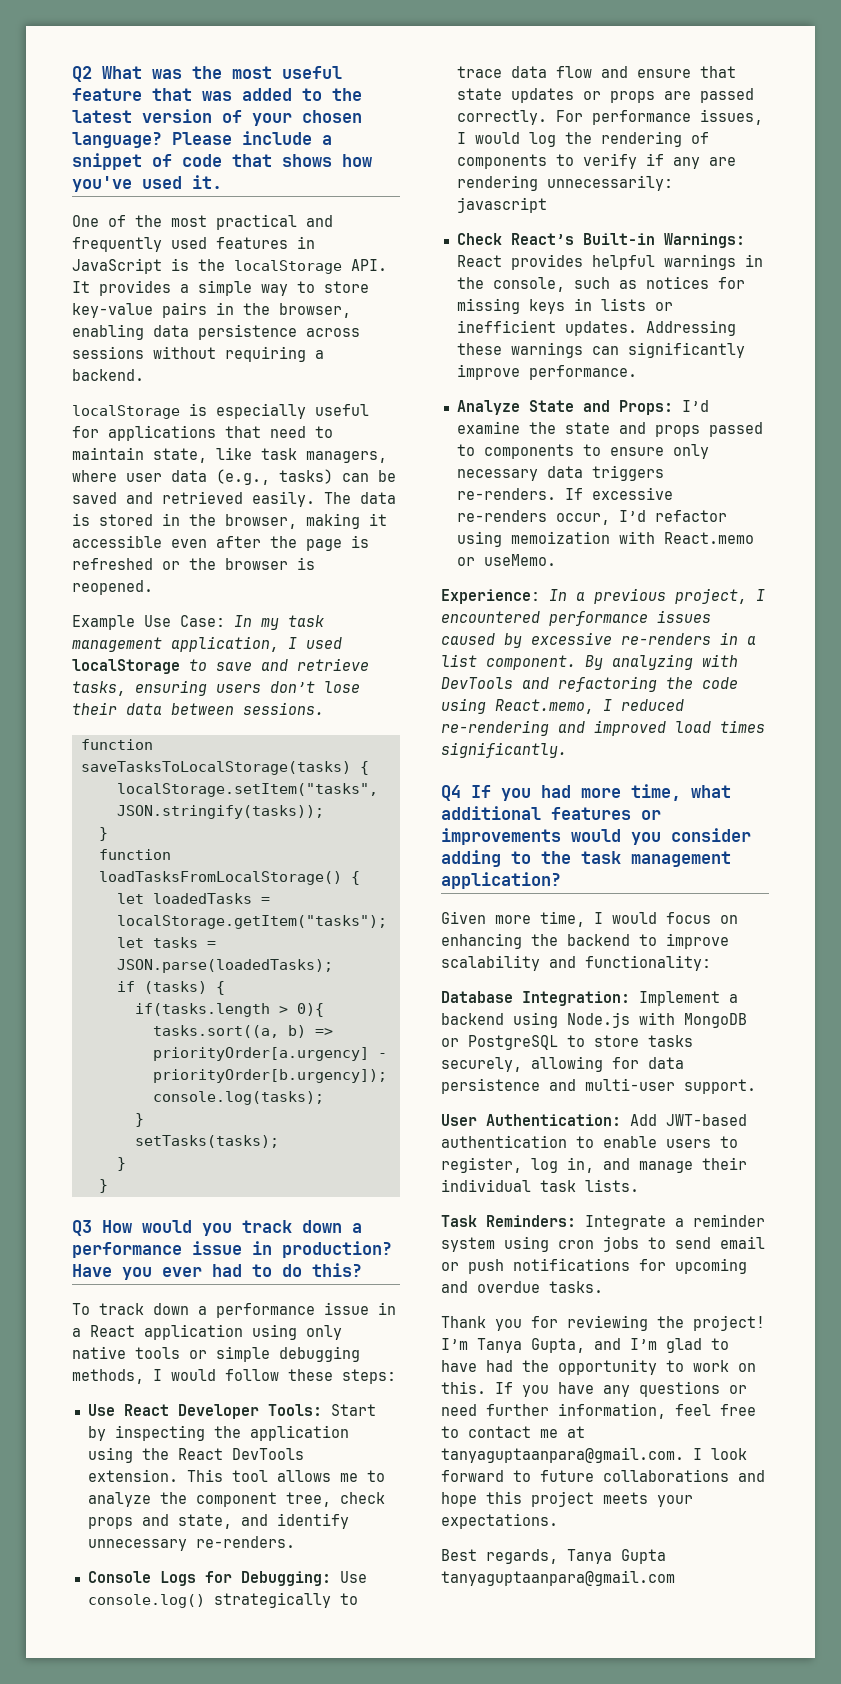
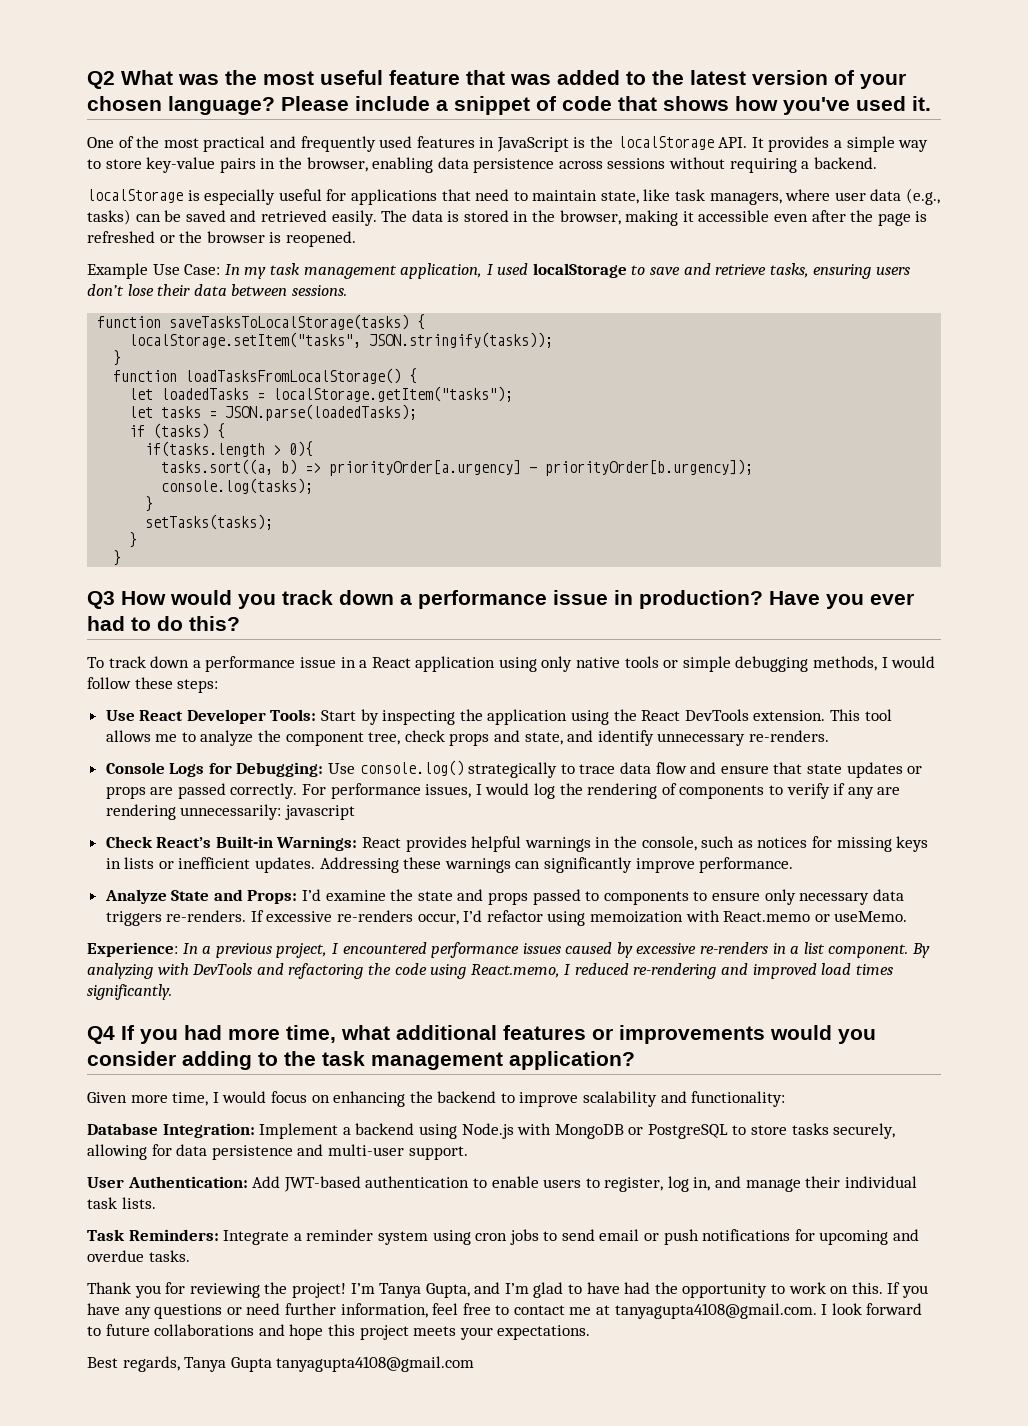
[441,1447,684,1463] tanyaguptaanpara@gmail.com. -> [614,1303,817,1319] tanyagupta4108@gmail.com.
[441,1570,675,1586] tanyaguptaanpara@gmail.com -> [276,1356,475,1372] tanyagupta4108@gmail.com

